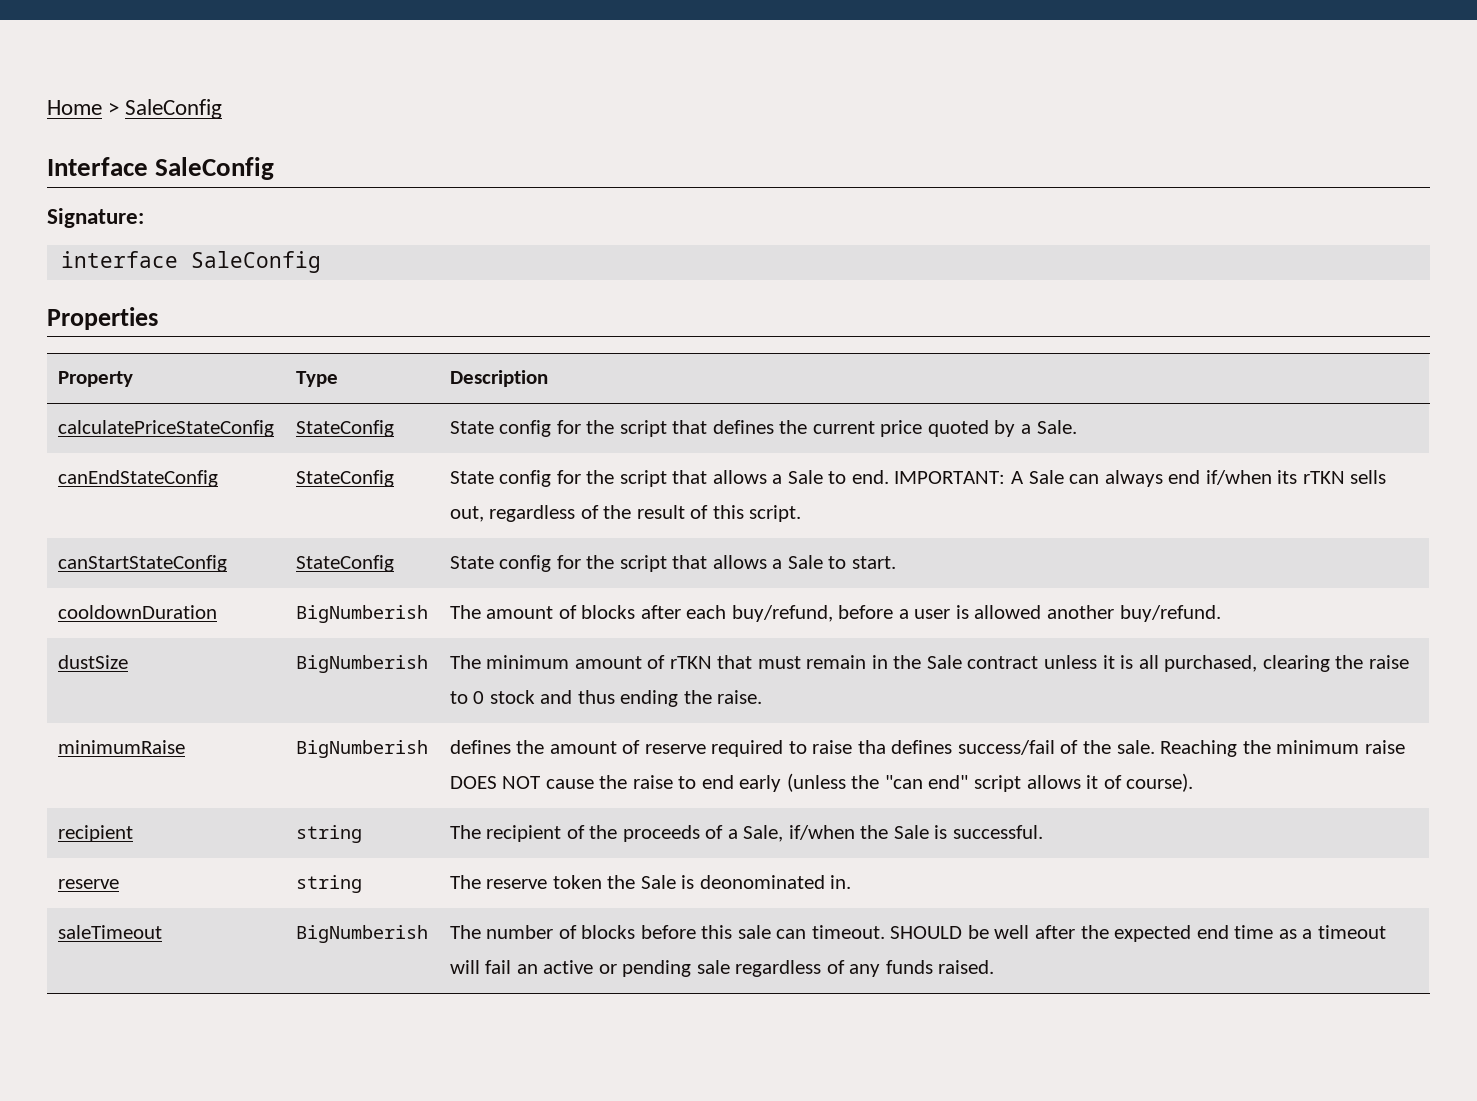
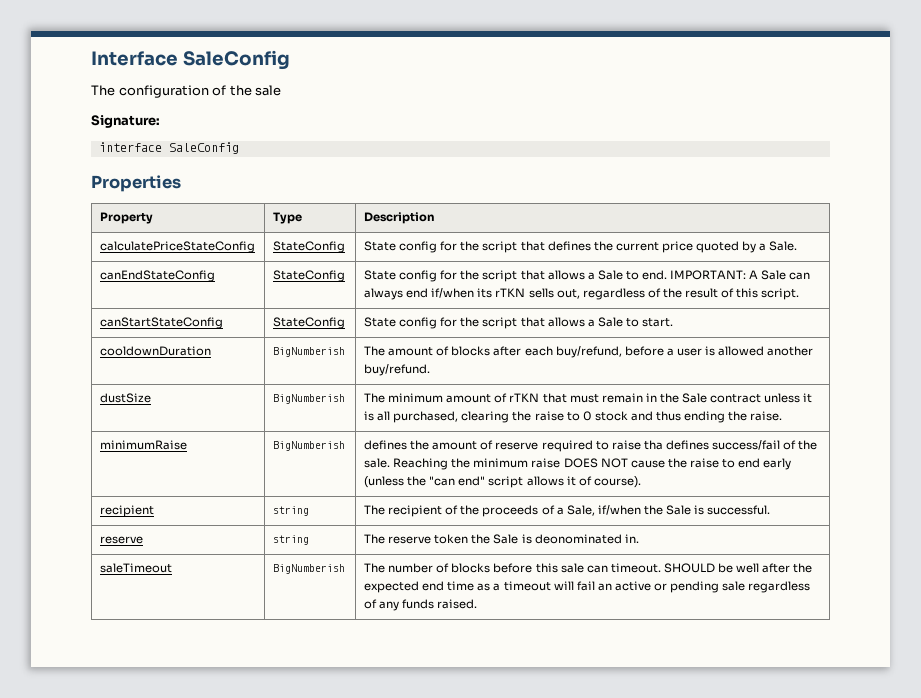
[47,99,223,119] [47,157,275,180] Home > SaleConfig // Interface SaleConfig -> [91,50,290,70] [91,85,282,98] Interface SaleConfig // The configuration of the sale

